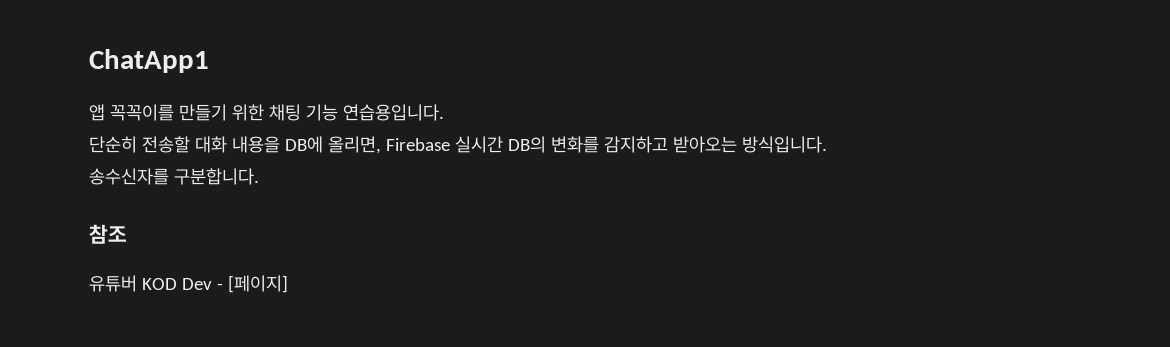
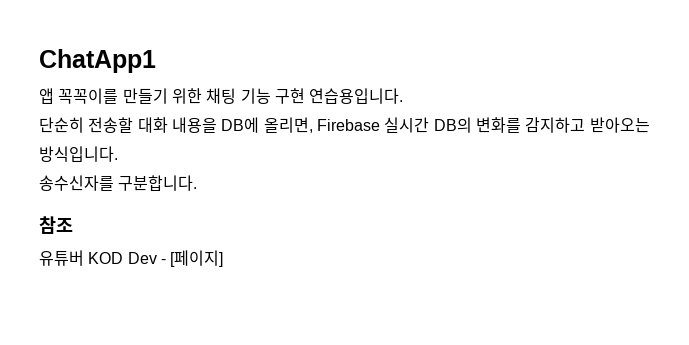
(338, 112) none -> [274,88,305,104] 구현

